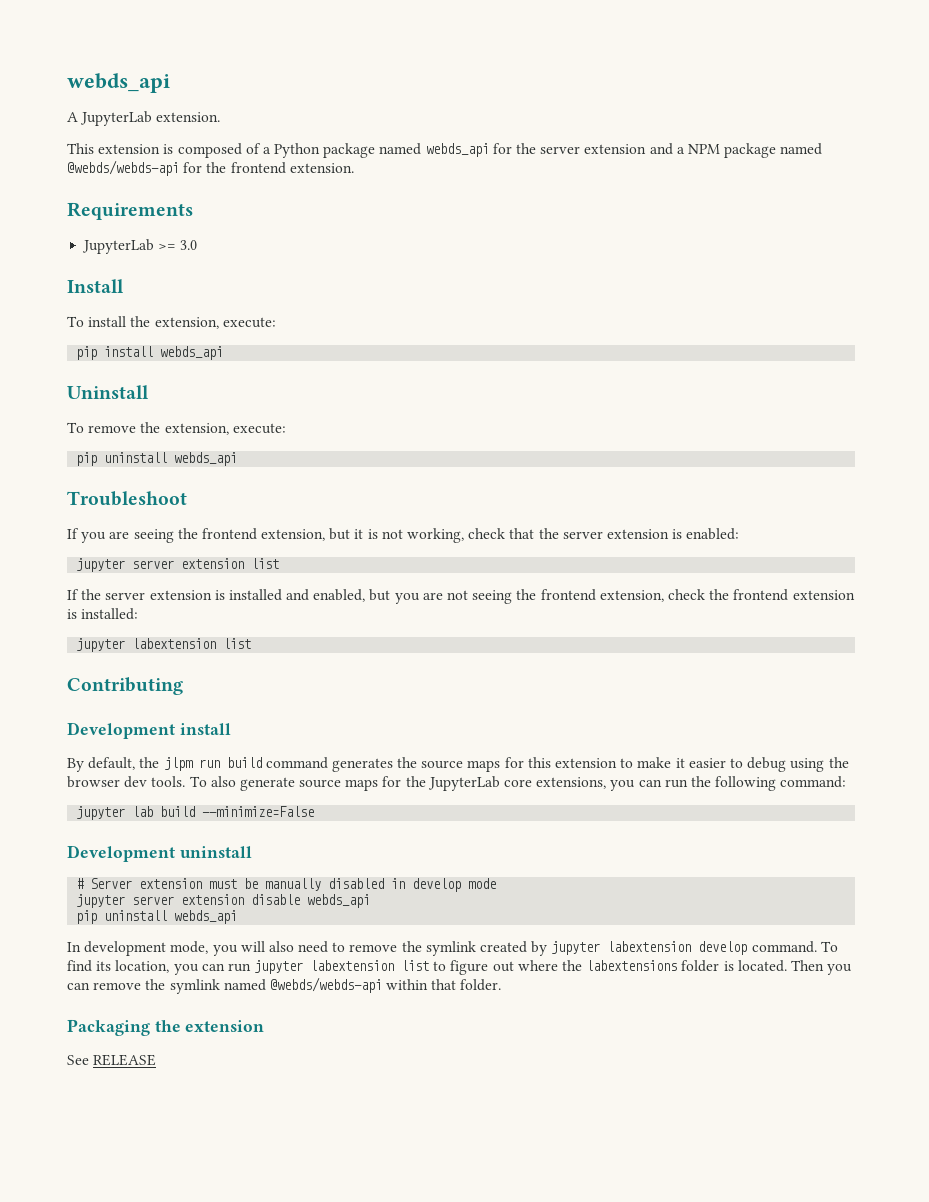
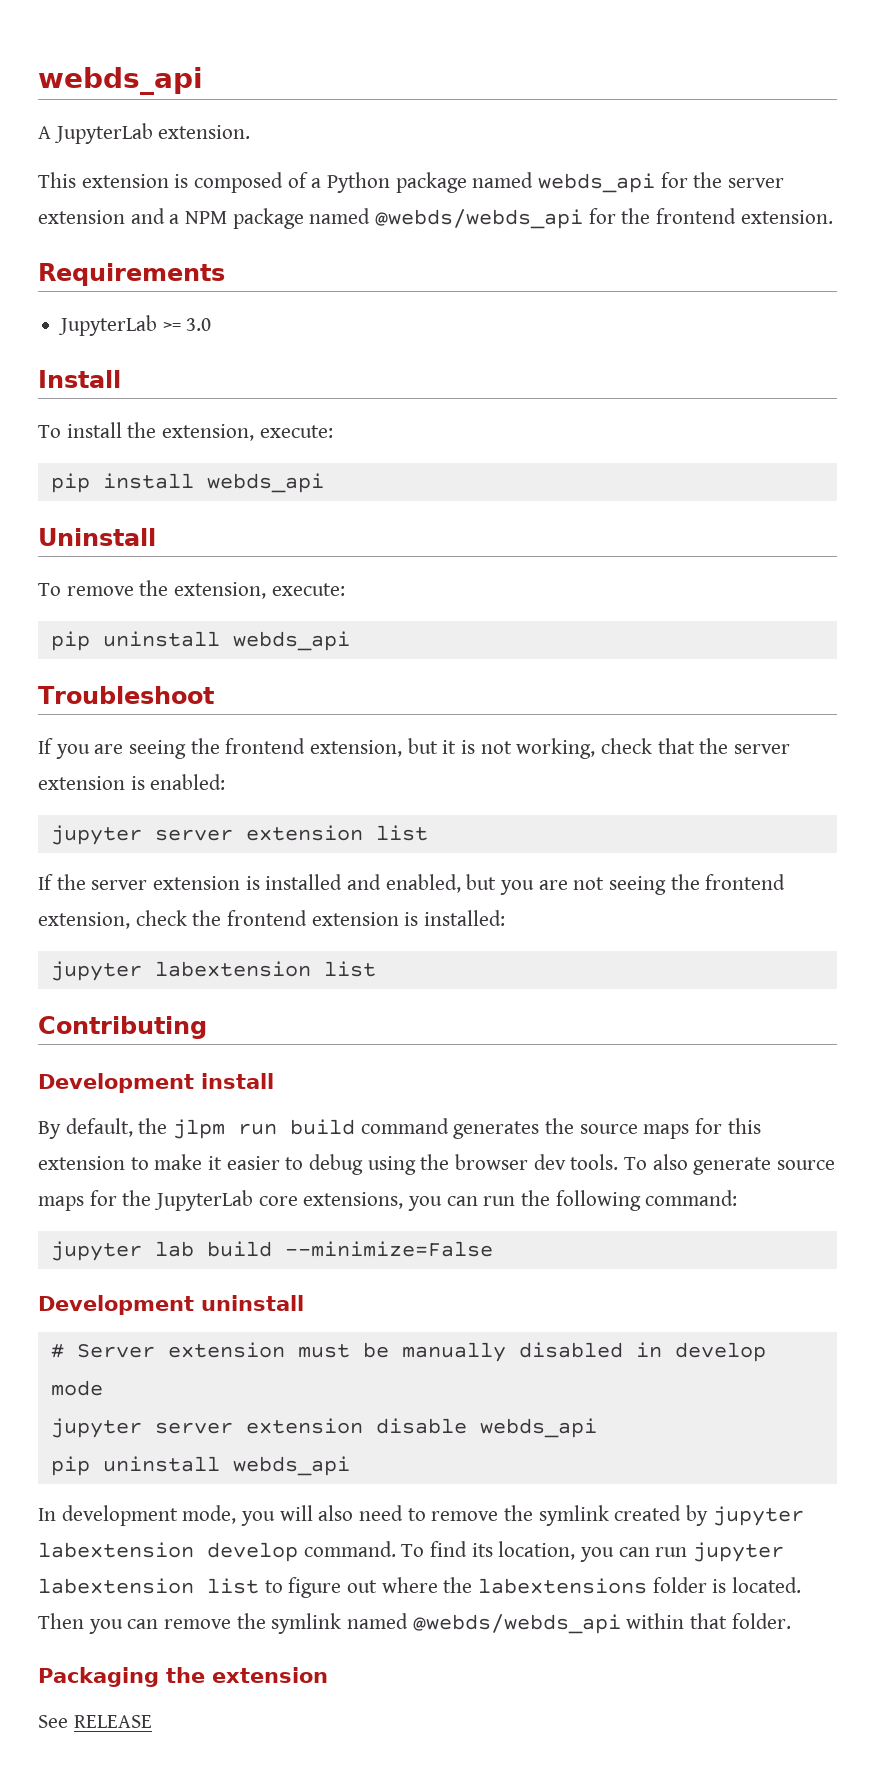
[67,160,179,176] @webds/webds-api -> [375,209,584,229] @webds/webds_api
[269,977,382,993] @webds/webds-api -> [412,1614,621,1634] @webds/webds_api

